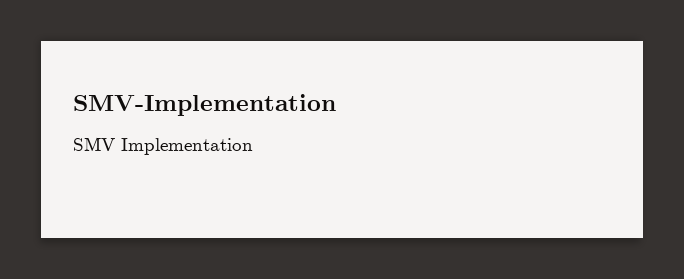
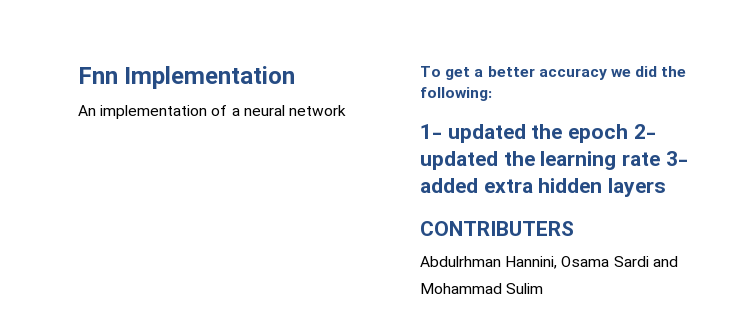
[73,94,336,116] [73,137,253,155] SMV-Implementation // SMV Implementation -> [78,66,296,89] [78,105,346,119] [420,66,687,80] [420,87,492,101] [420,124,656,143] [420,151,688,170] [420,178,667,197] [420,221,574,236] [420,256,678,269] [420,283,544,294] Fnn Implementation // An implementation of a neural network // To get a better accuracy we did the following: // 1- updated the epoch 2- updated the learning rate 3- added extra hidden layers // CONTRIBUTERS // Abdulrhman Hannini, Osama Sardi and Mohammad Sulim

